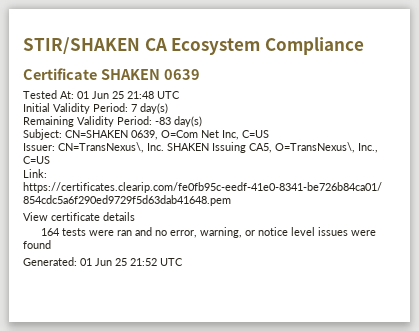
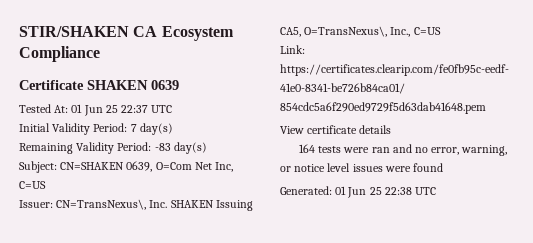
[127,91,154,99] 21:48 -> [121,105,149,113] 22:37
[130,258,157,266] 21:52 -> [384,187,412,195] 22:38

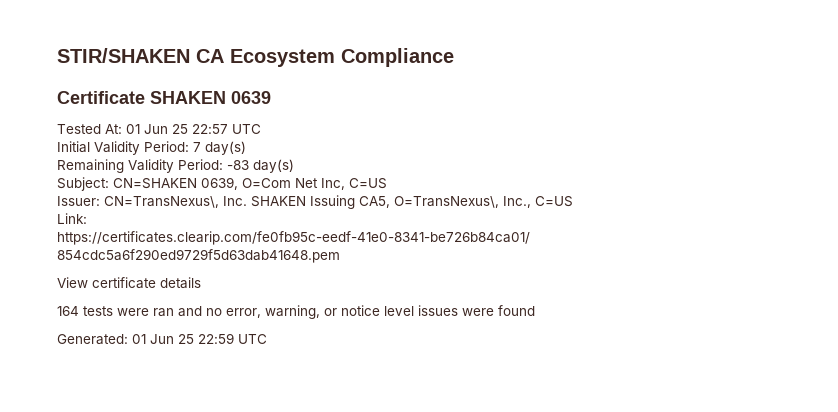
[121,105,149,113] 22:37 -> [192,124,228,134] 22:57
[384,187,412,195] 22:38 -> [198,333,234,344] 22:59

